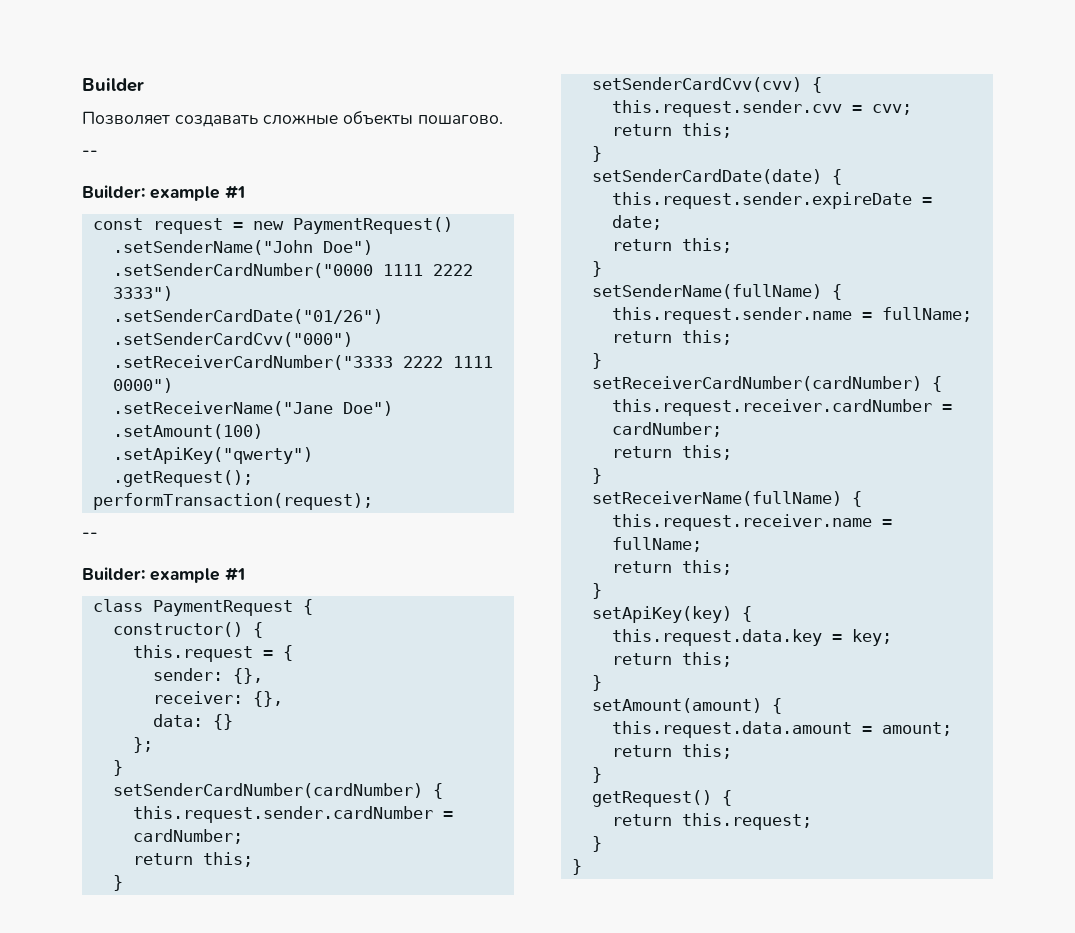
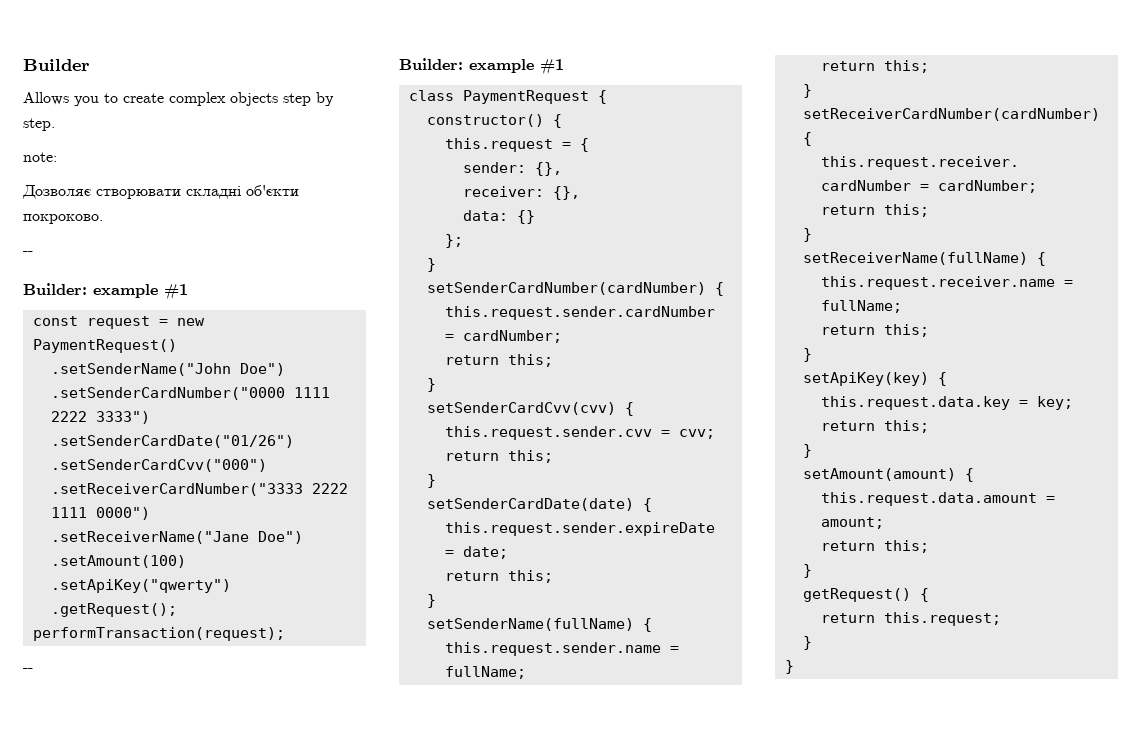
[82,110,503,127] Позволяет создавать сложные объекты пошагово. -> [23,92,334,106] [23,118,55,131] [23,152,57,162] [22,185,299,199] [23,214,103,224] Allows you to create complex objects step by step. // note: // Дозволяє створювати складні об'єкти покроково.

